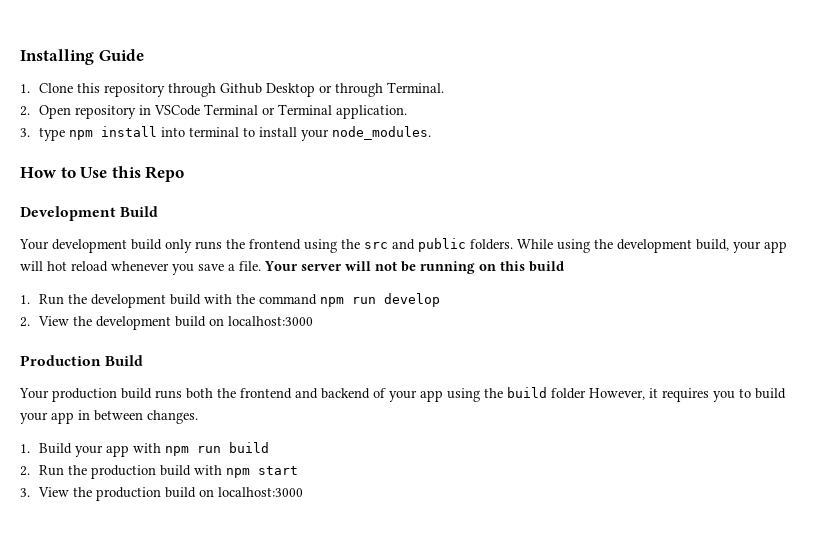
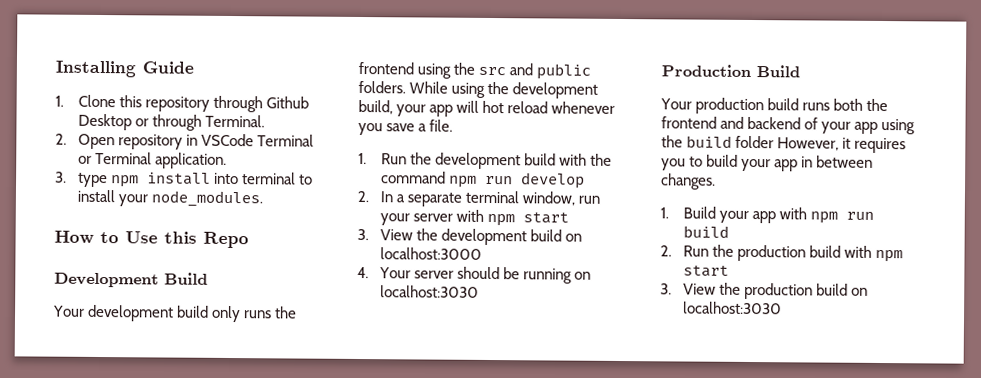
[264,261,564,274] Your server will not be running on this build -> (454, 125) none
(30, 322) none -> [380,190,601,207] [380,209,570,227] [357,228,369,241] In a separate terminal window, run your server with npm start // 3.
(313, 321) none -> [357,266,592,284] [380,285,480,298] // 4. Your server should be running on localhost:3030
[217,487,303,497] localhost:3000 -> [683,301,783,315] localhost:3030

